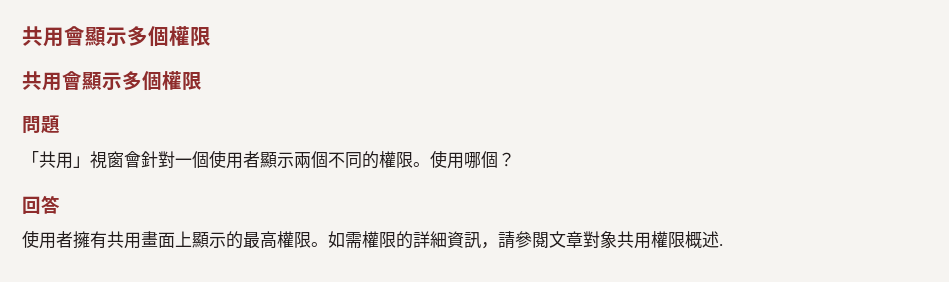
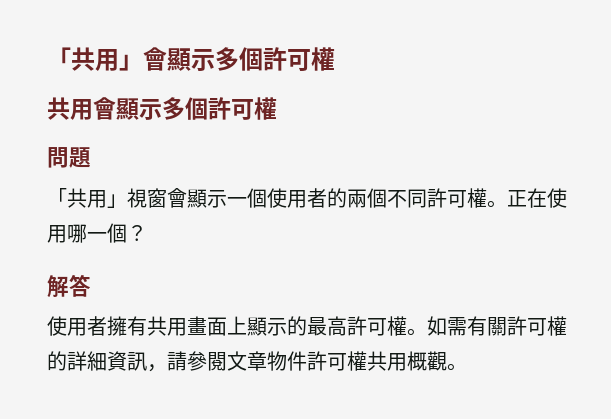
[22,26,211,47] [22,71,202,91] 共用會顯示多個權限 // 共用會顯示多個權限 -> [47,47,335,71] [47,97,277,120] 「共用」會顯示多個許可權 // 共用會顯示多個許可權
[141,151,175,168] 針對 -> [187,189,227,208] 顯示
[260,152,294,168] 顯示 -> [327,188,347,208] 的
[362,150,481,169] 的權限。使用哪 -> [427,188,567,208] [47,224,107,243] 許可權。正在使用哪一
[22,196,41,214] 回 -> [47,275,69,298] 解
[277,231,396,248] 權限。如需權限 -> [347,316,567,336] 許可權。如需有關許可權
[583,231,723,249] 對象共用權限概述. -> [267,351,467,371] 物件許可權共用概觀。

